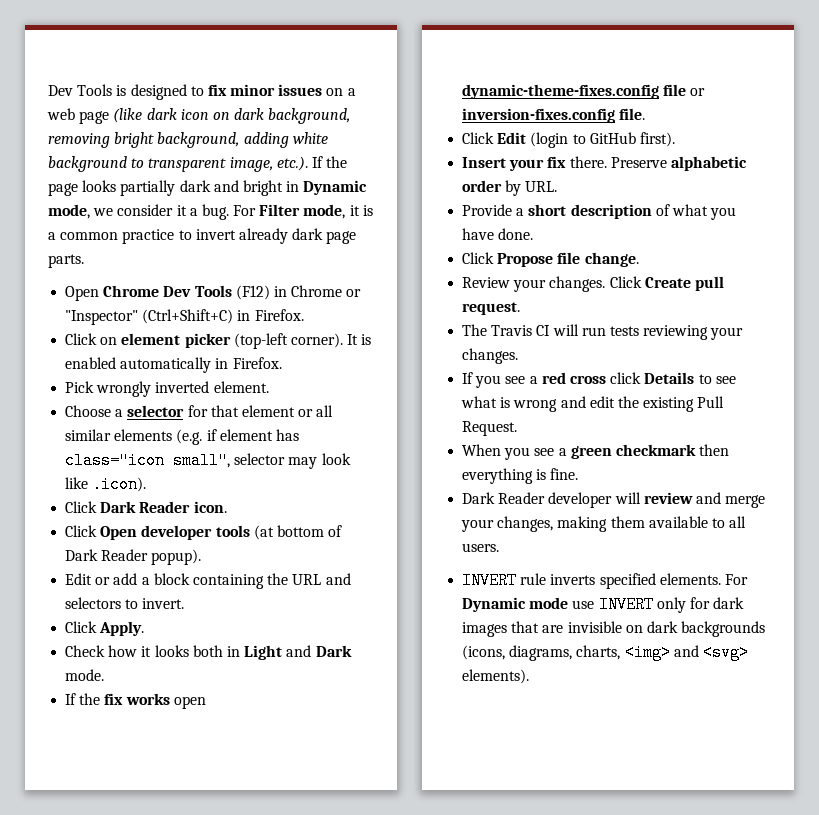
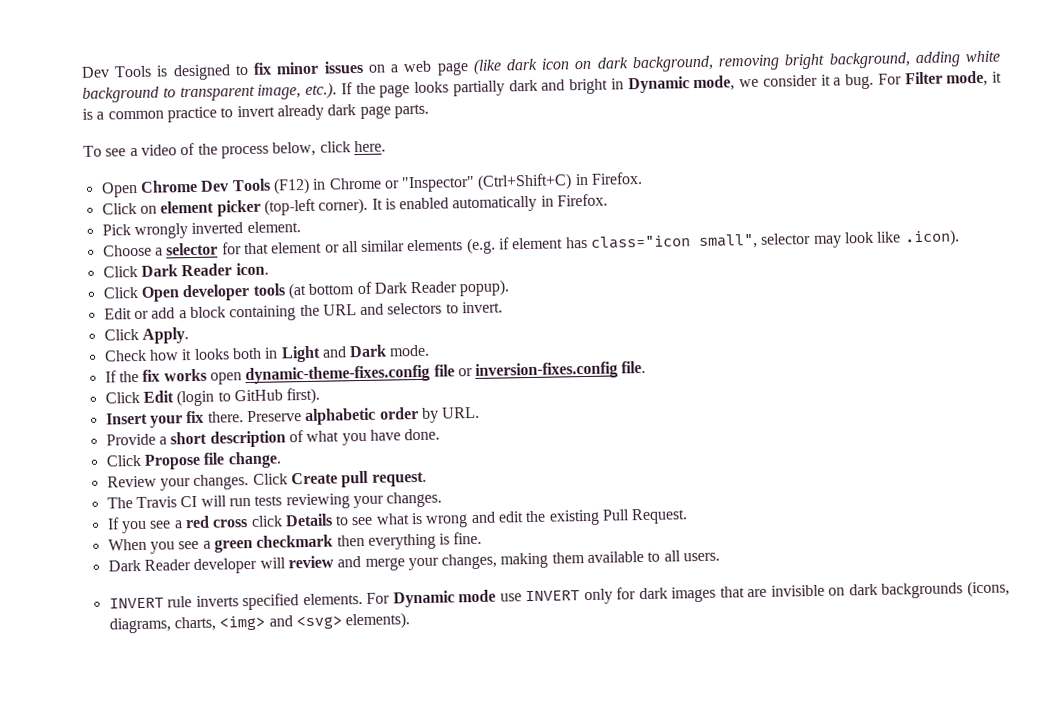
(84, 261) none -> [83,140,386,159] // To see a video of the process below, click here.

